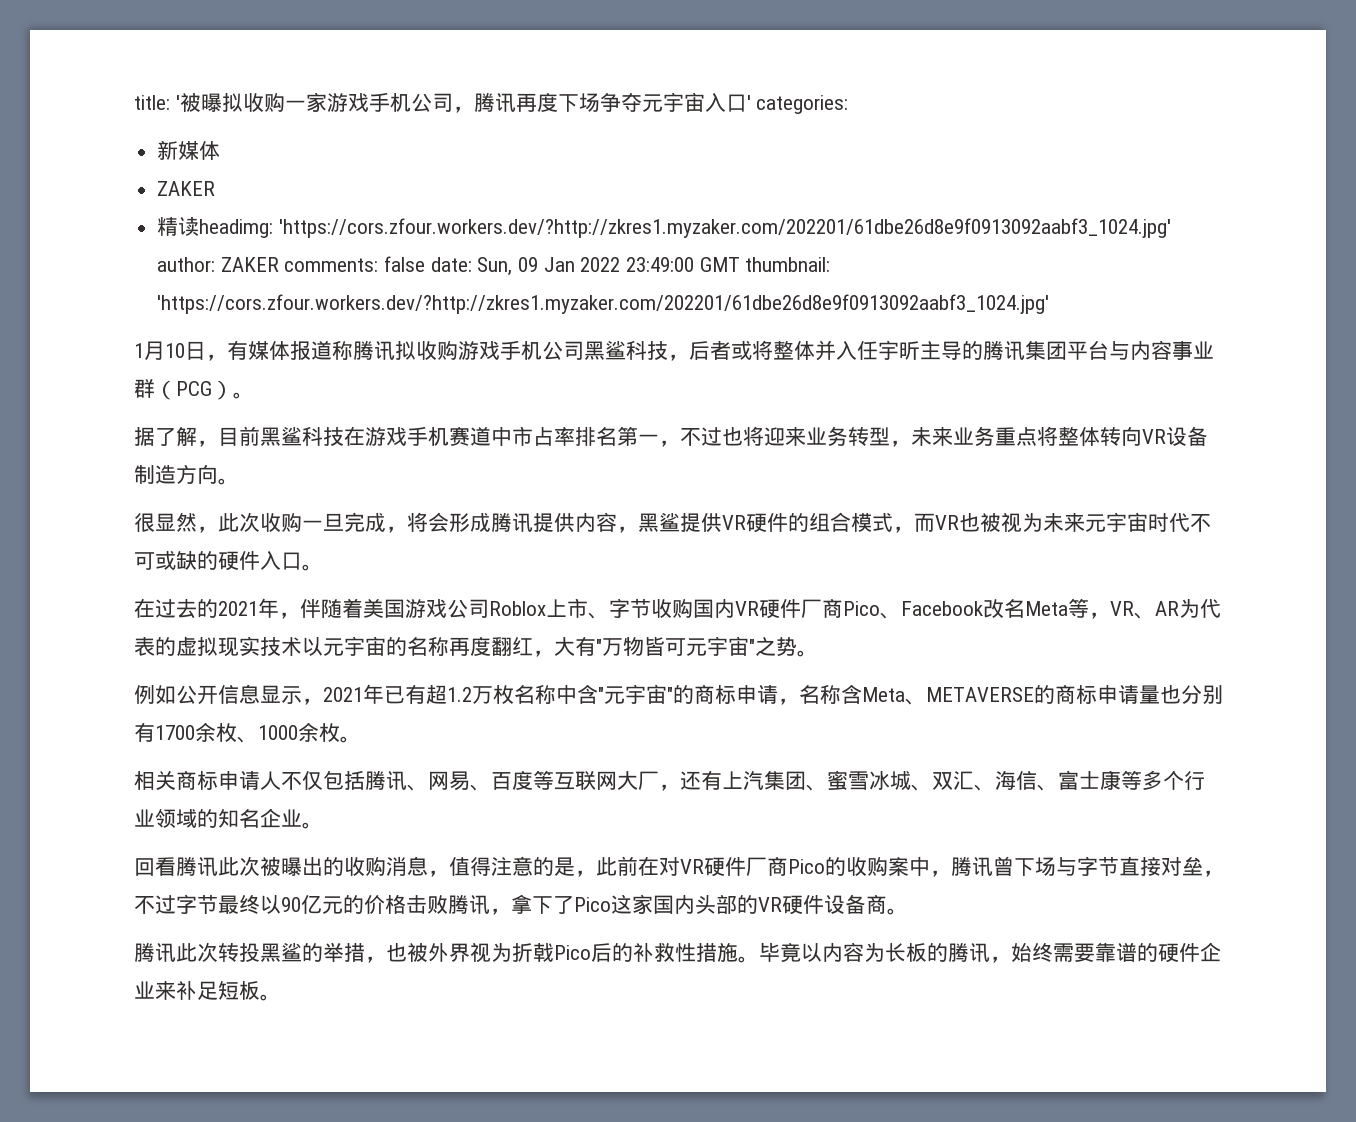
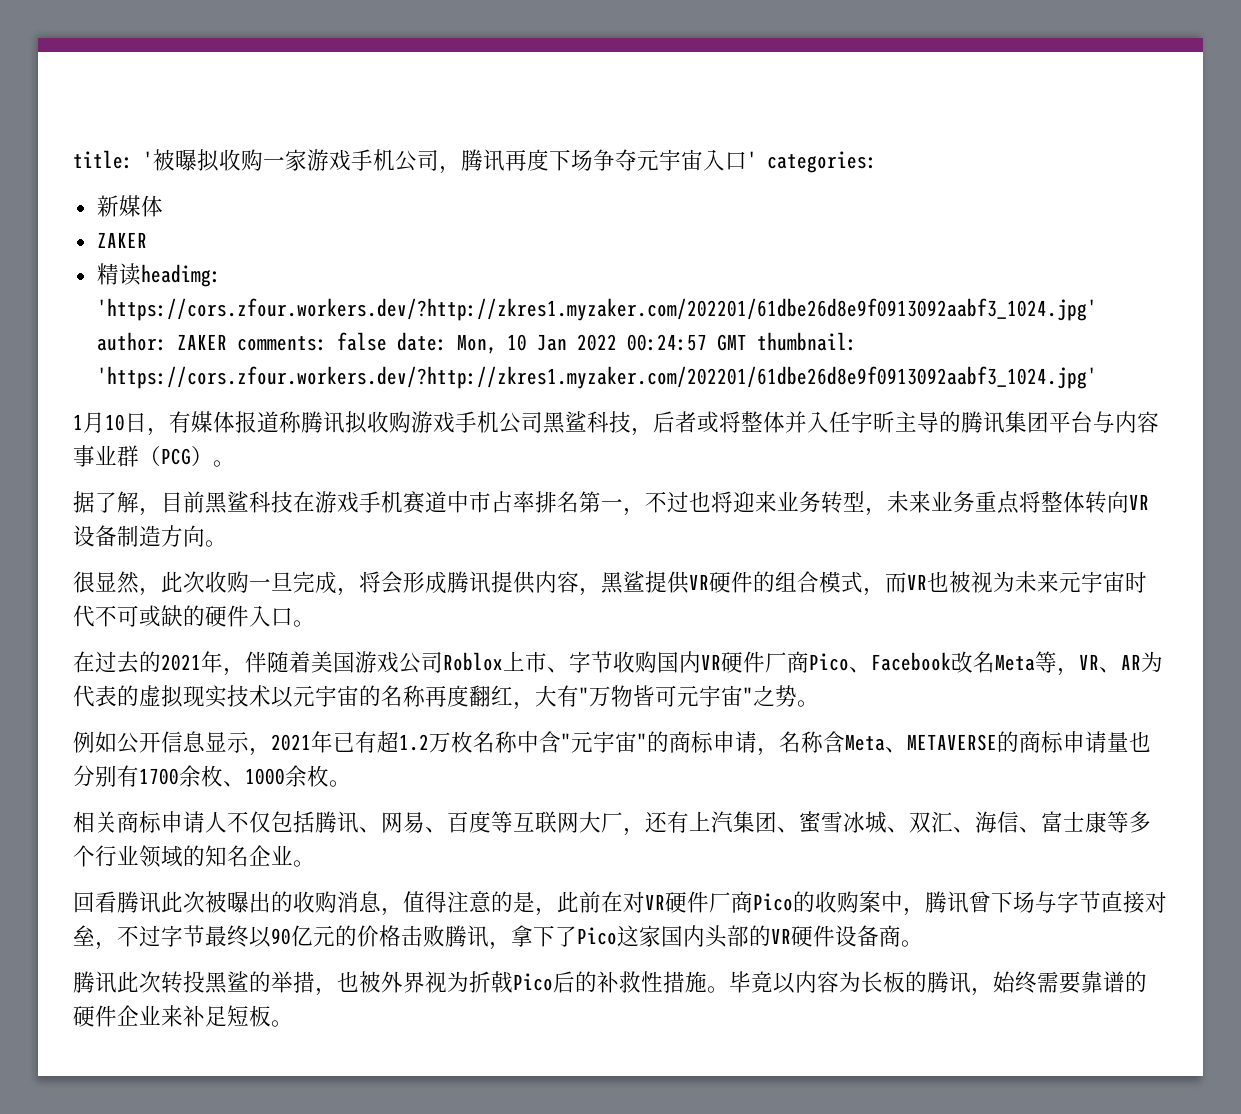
[477,257,539,276] Sun, 09 -> [456,334,527,354] Mon, 10
[626,257,695,272] 23:49:00 -> [626,334,707,351] 00:24:57

